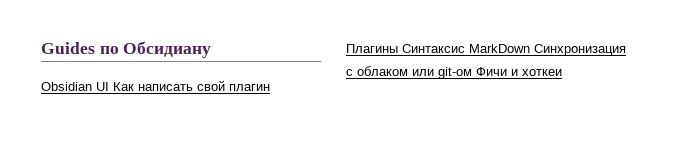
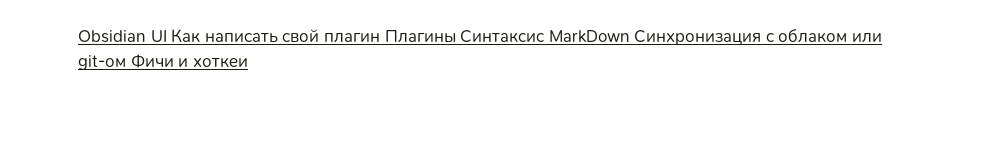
[41,41,212,58] Guides по Обсидиану // -> (78, 36) none

